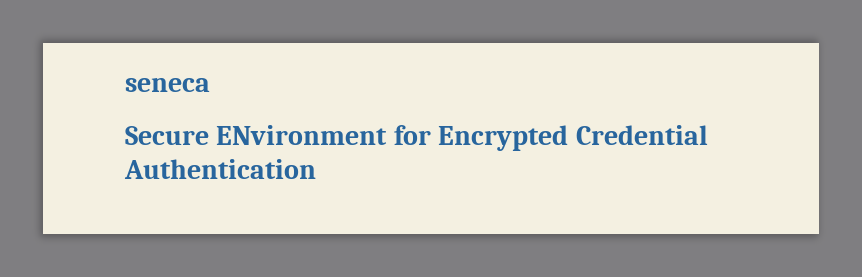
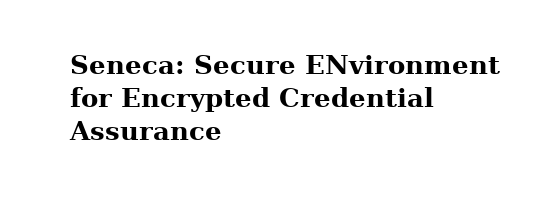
[125,78,210,92] seneca // -> [70,55,185,74] Seneca:
[124,159,316,179] Authentication -> [69,121,222,140] Assurance

